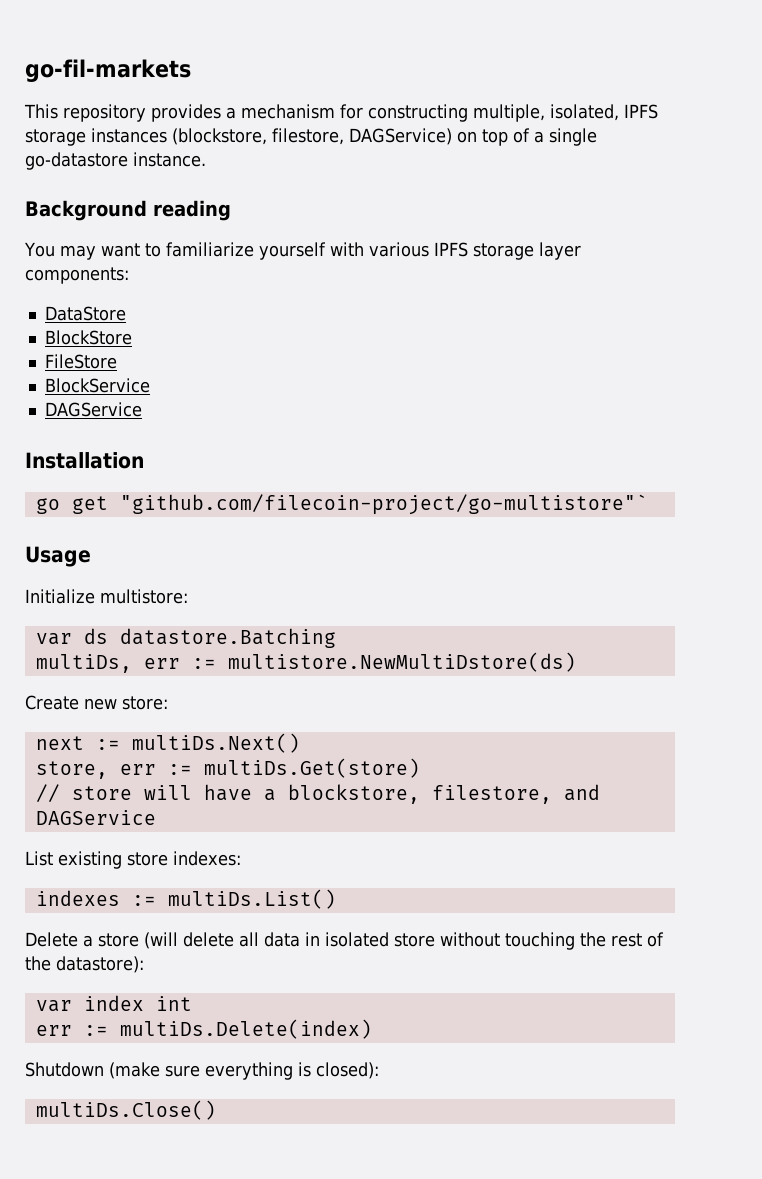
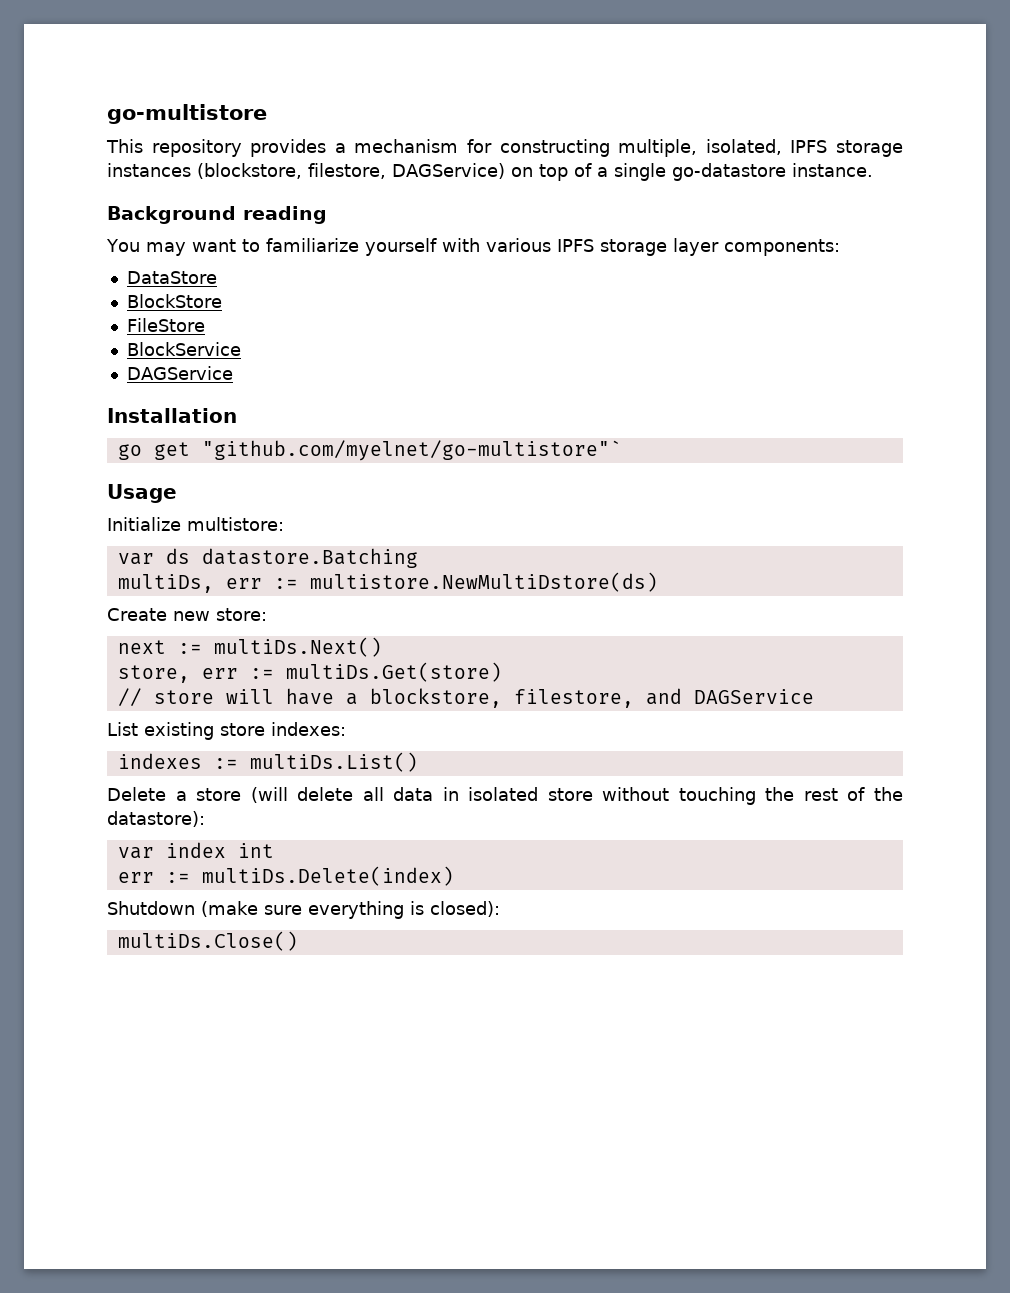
[25,59,191,82] go-fil-markets -> [107,104,267,124] go-multistore
[119,494,648,515] "github.com/filecoin-project/go-multistore"` -> [201,440,622,461] "github.com/myelnet/go-multistore"`

